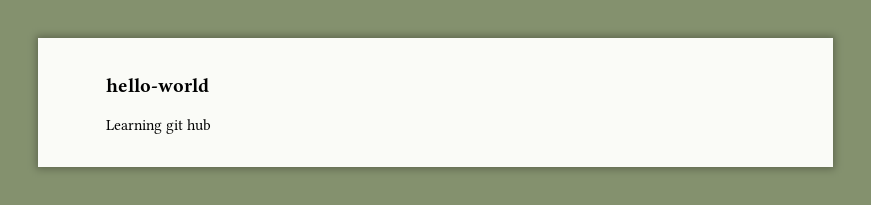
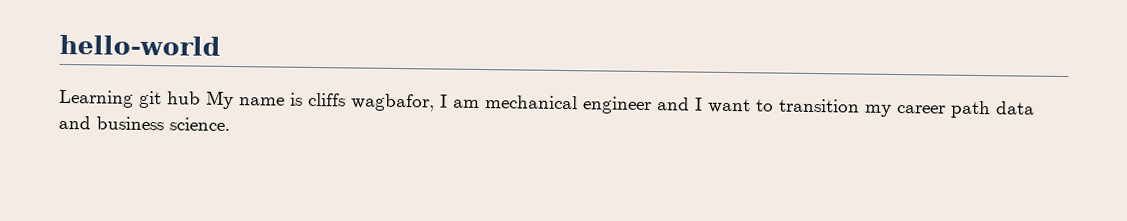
(212, 125) none -> [205,90,1035,119] [58,115,230,131] My name is cliffs wagbafor, I am mechanical engineer and I want to transition my career path data and business science.

